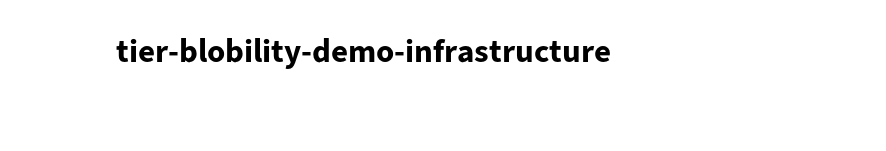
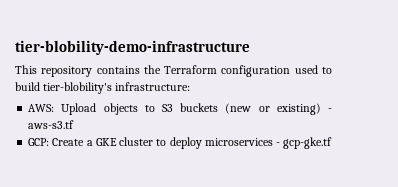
(611, 53) none -> [15,65,332,77] [15,82,191,94] [28,103,332,115] [28,120,75,129] [28,137,333,149] // This repository contains the Terraform configuration used to build tier-blobility's infrastructure: // AWS: Upload objects to S3 buckets (new or existing) - aws-s3.tf // GCP: Create a GKE cluster to deploy microservices - gcp-gke.tf

